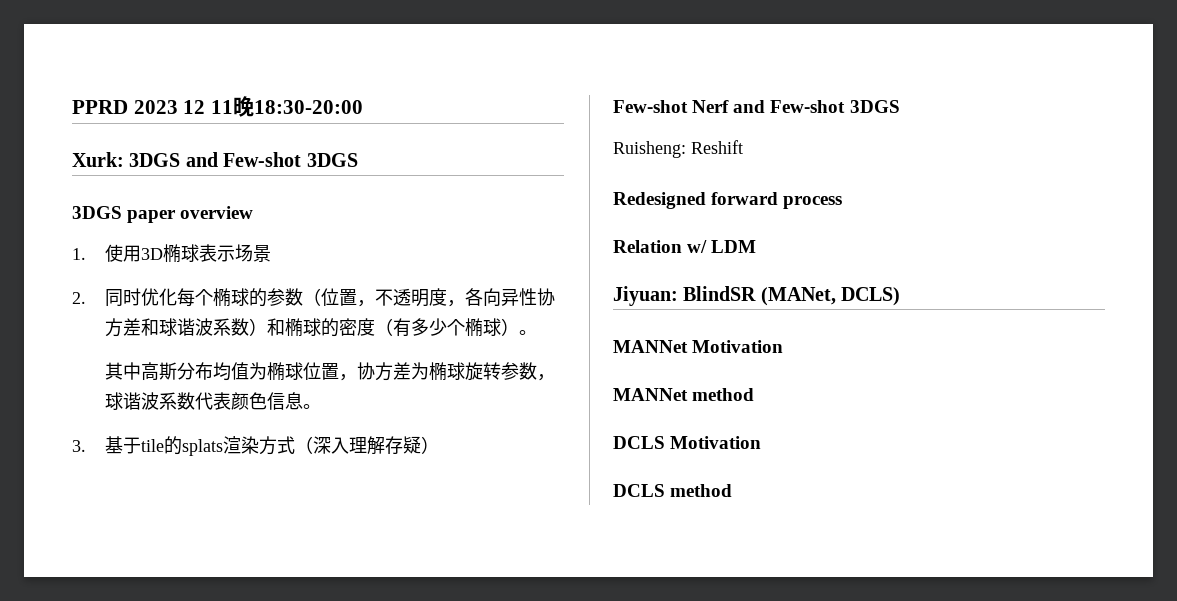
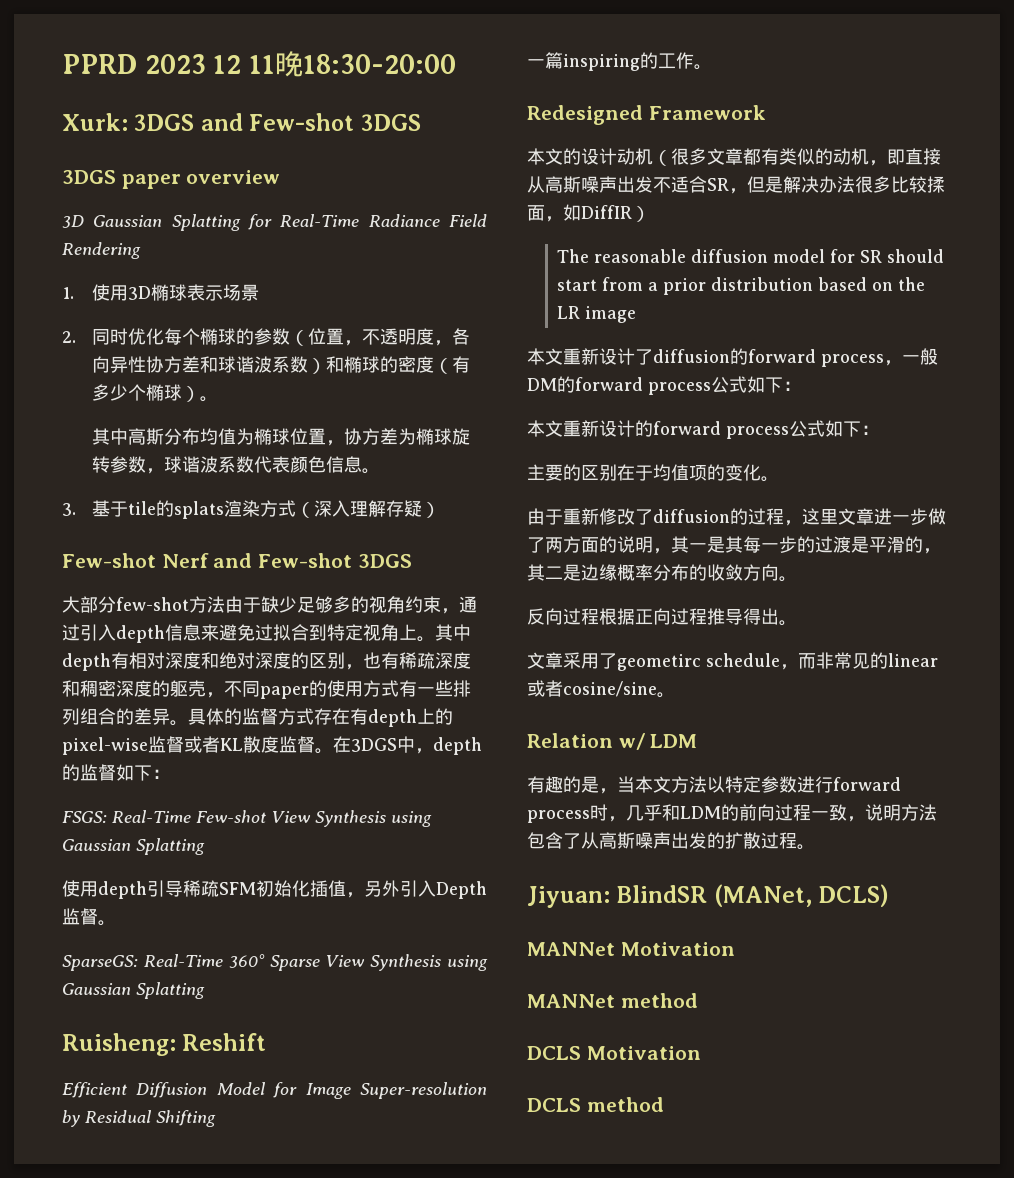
(254, 212) none -> [62,214,487,231] [62,242,141,259] // 3D Gaussian Splatting for Real-Time Radiance Field Rendering
[613,140,743,158] [613,192,843,209] [613,240,757,253] Ruisheng: Reshift // Redesigned forward process // Relation w/ LDM -> [62,596,477,614] [62,624,471,643] [62,652,471,671] [62,680,471,699] [62,708,453,727] [62,736,482,755] [62,764,170,781] [62,810,432,827] [62,838,205,855] [62,880,487,899] [62,908,116,926] [62,954,488,971] [62,982,205,999] [62,1033,267,1056] [62,1082,487,1099] [62,1110,216,1127] [527,52,712,71] [527,105,766,125] [527,148,941,166] [527,176,945,194] [527,204,650,222] [557,249,945,263] [557,277,926,295] [557,306,637,323] [527,348,938,367] [527,376,801,395] [527,420,879,439] [527,464,779,482] [527,508,946,526] [527,536,941,554] [527,564,797,582] [527,608,797,626] [527,652,938,671] [527,680,675,698] [527,733,698,750] [527,776,901,794] [527,804,937,823] [527,832,815,850] 大部分few-shot方法由于缺少足够多的视角约束，通过引入depth信息来避免过拟合到特定视角上。其中depth有相对深度和绝对深度的区别，也有稀疏深度和稠密深度的躯壳，不同paper的使用方式有一些排列组合的差异。具体的监督方式存在有depth上的pixel-wise监督或者KL散度监督。在3DGS中，depth的监督如下： // FSGS: Real-Time Few-shot View Synthesis using Gaussian Splatting // 使用depth引导稀疏SFM初始化插值，另外引入Depth监督。 // SparseGS: Real-Time 360° Sparse View Synthesis using Gaussian Splatting // Ruisheng: Reshift // Efficient Diffusion Model for Image Super-resolution by Residual Shifting // 一篇inspiring的工作。 // Redesigned Framework // 本文的设计动机（很多文章都有类似的动机，即直接从高斯噪声出发不适合SR，但是解决办法很多比较揉面，如DiffIR） // The reasonable diffusion model for SR should start from a prior distribution based on the LR image // 本文重新设计了diffusion的forward process，一般DM的forward process公式如下： // 本文重新设计的forward process公式如下： // 主要的区别在于均值项的变化。 // 由于重新修改了diffusion的过程，这里文章进一步做了两方面的说明，其一是其每一步的过渡是平滑的，其二是边缘概率分布的收敛方向。 // 反向过程根据正向过程推导得出。 // 文章采用了geometirc schedule，而非常见的linear或者cosine/sine。 // Relation w/ LDM // 有趣的是，当本文方法以特定参数进行forward process时，几乎和LDM的前向过程一致，说明方法包含了从高斯噪声出发的扩散过程。

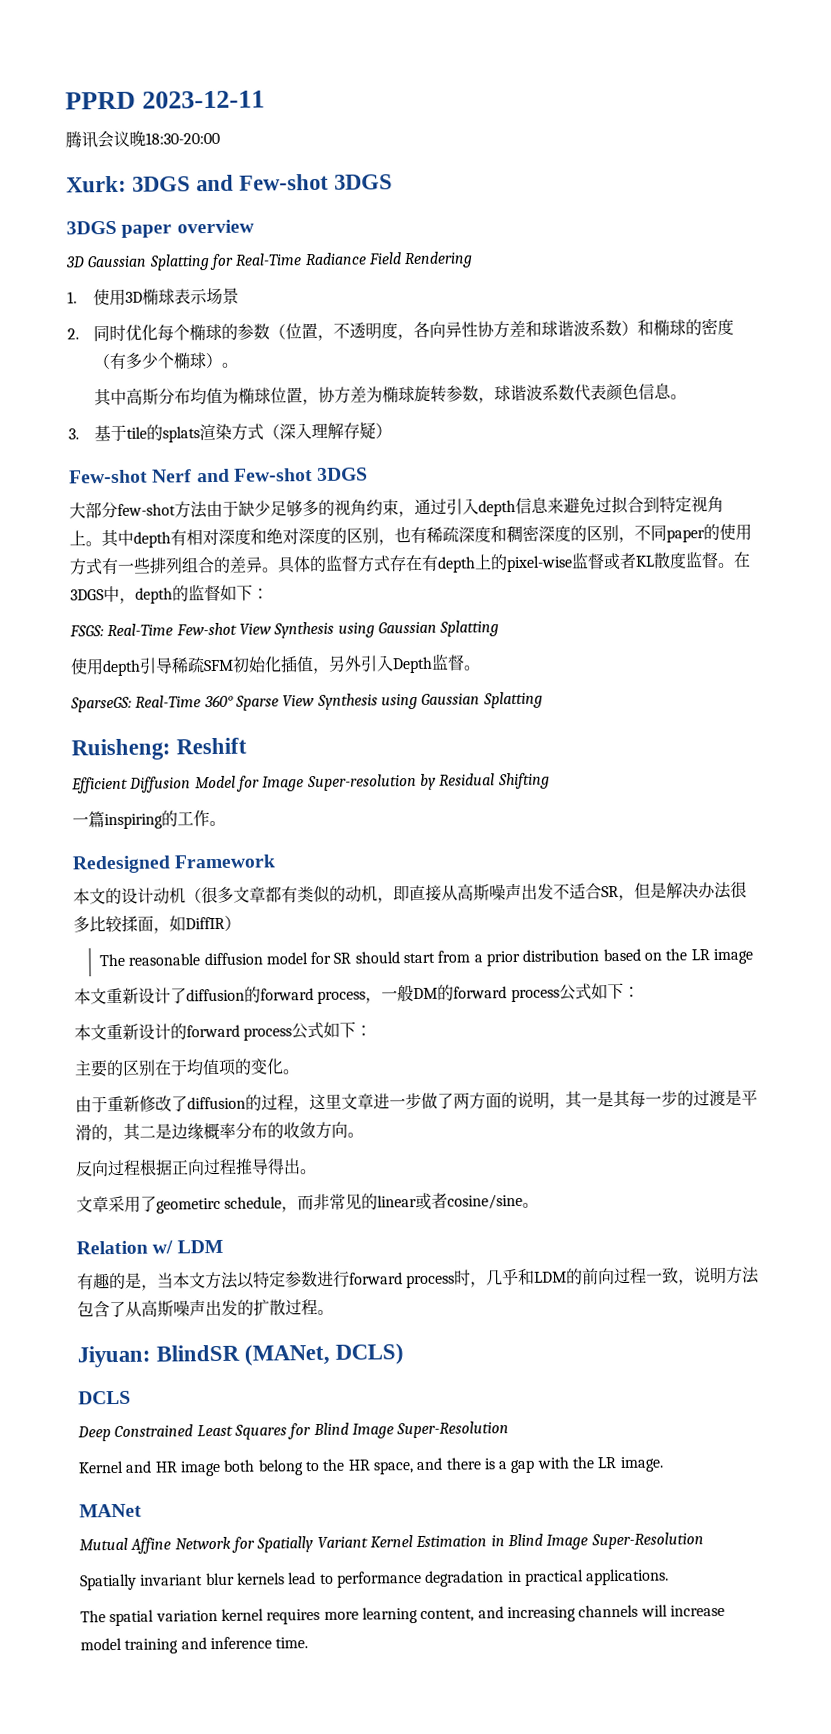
[144,54,275,74] 2023 12 11 -> [142,90,266,109] [65,130,130,149] 2023-12-11 // 腾讯会议
[170,680,206,697] 躯壳 -> [586,524,619,542] 区别
[527,942,735,956] [527,993,698,1008] [527,1046,701,1060] [527,1097,664,1112] MANNet Motivation // MANNet method // DCLS Motivation // DCLS method -> [78,1390,131,1405] [77,1421,510,1442] [78,1456,664,1477] [79,1503,142,1518] [79,1532,704,1554] [80,1568,670,1591] [80,1604,725,1627] [80,1636,309,1654] DCLS // Deep Constrained Least Squares for Blind Image Super-Resolution // Kernel and HR image both belong to the HR space, and there is a gap with the LR image. // MANet // Mutual Affine Network for Spatially Variant Kernel Estimation in Blind Image Super-Resolution // Spatially invariant blur kernels lead to performance degradation in practical applications. // The spatial variation kernel requires more learning content, and increasing channels will increase model training and inference time.

